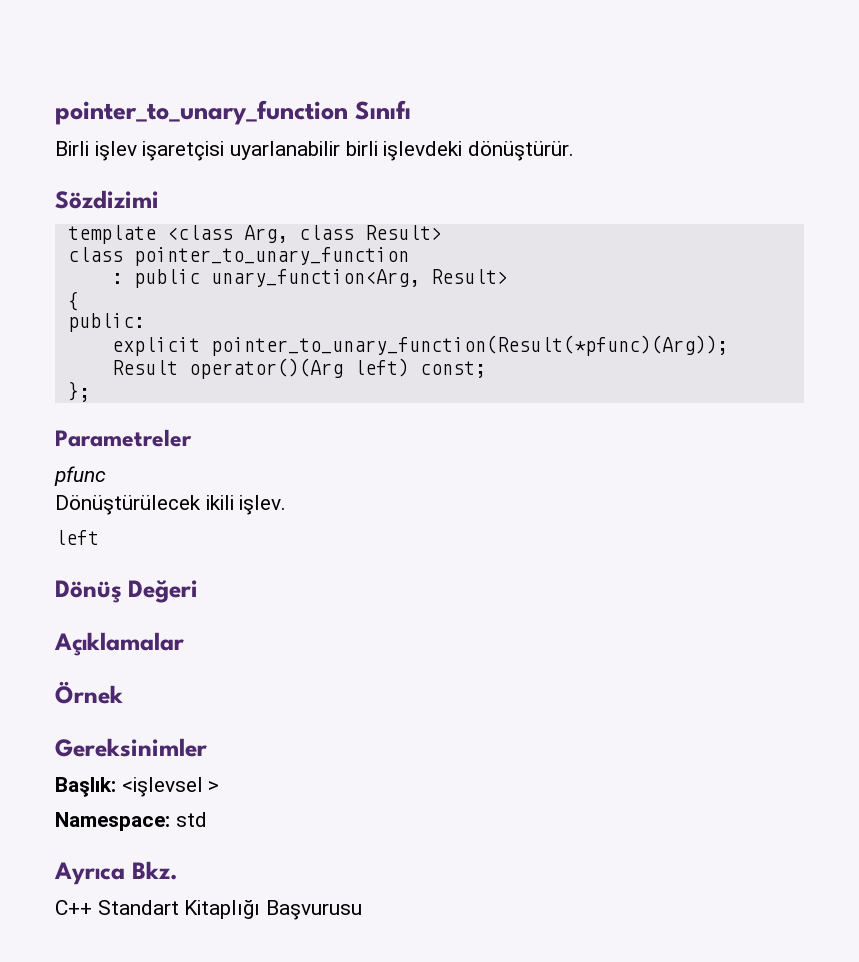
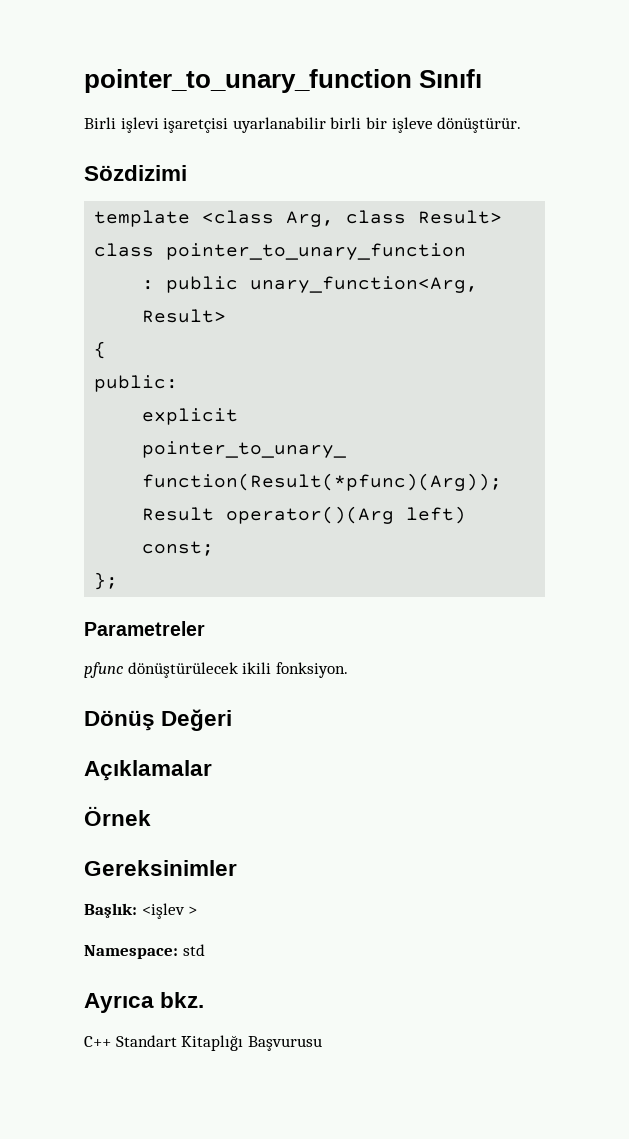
[94,141,137,161] işlev -> [120,117,159,133] işlevi
[383,141,463,161] işlevdeki -> [365,117,433,133] bir işleve
[55,495,287,515] [55,530,99,545] // Dönüştürülecek ikili işlev. // left -> [127,662,348,678] dönüştürülecek ikili fonksiyon.
[121,777,203,797] <işlevsel -> [141,903,185,919] <işlev
[132,861,178,880] Bkz. -> [160,992,205,1008] bkz.

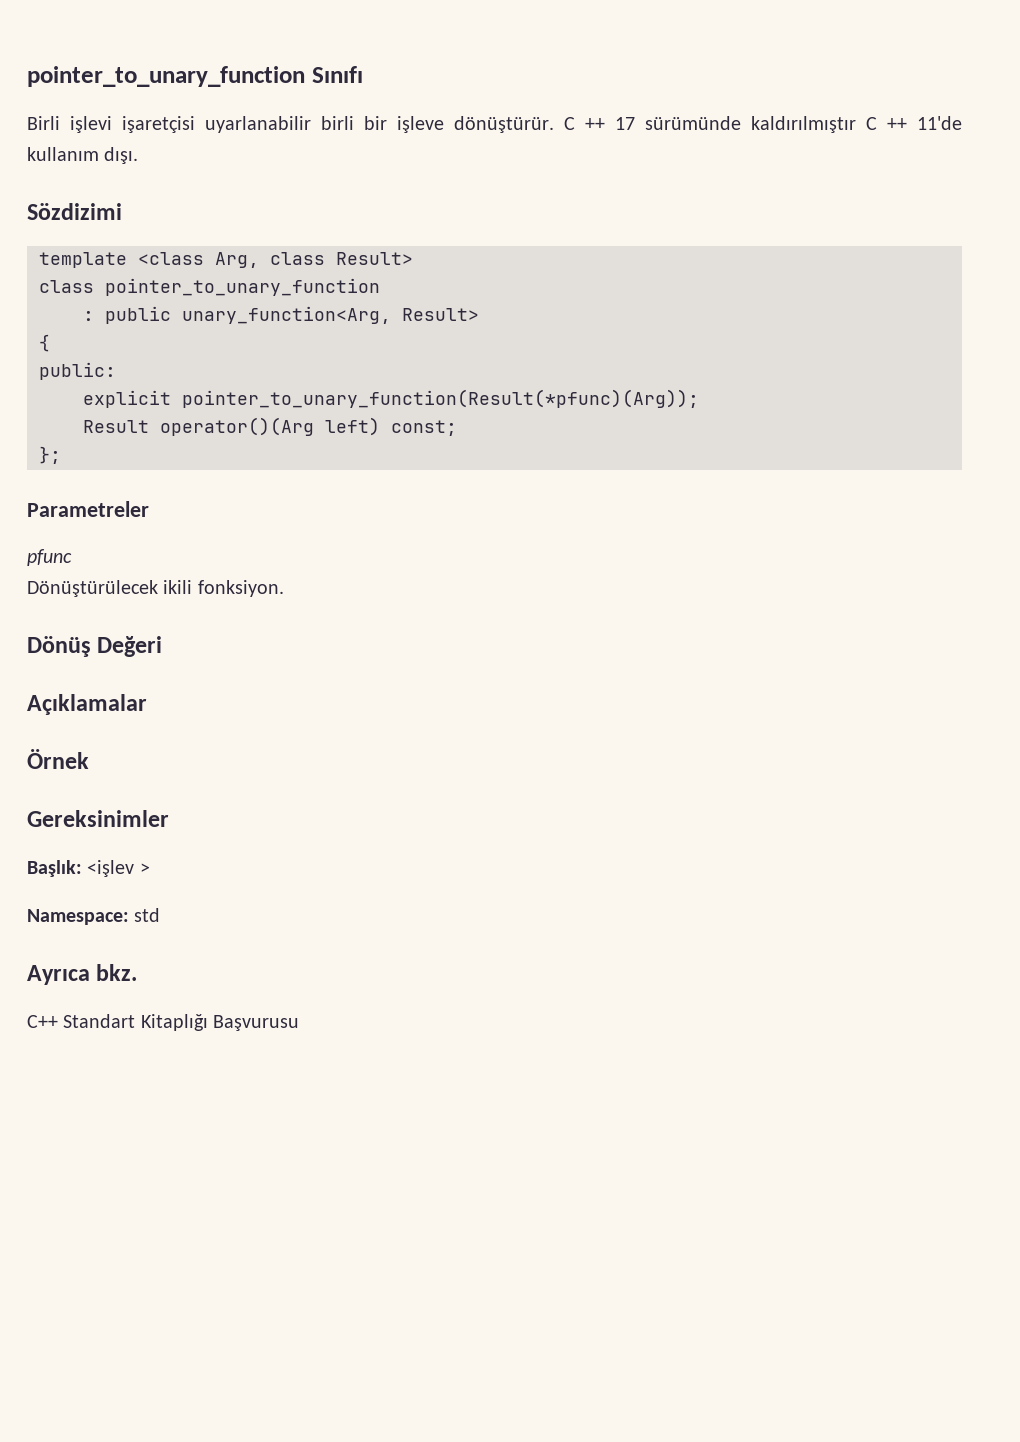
(522, 125) none -> [564,116,962,133] [27,147,139,164] C ++ 17 sürümünde kaldırılmıştır C ++ 11'de kullanım dışı.
[127,662,238,678] dönüştürülecek -> [27,580,158,597] // Dönüştürülecek

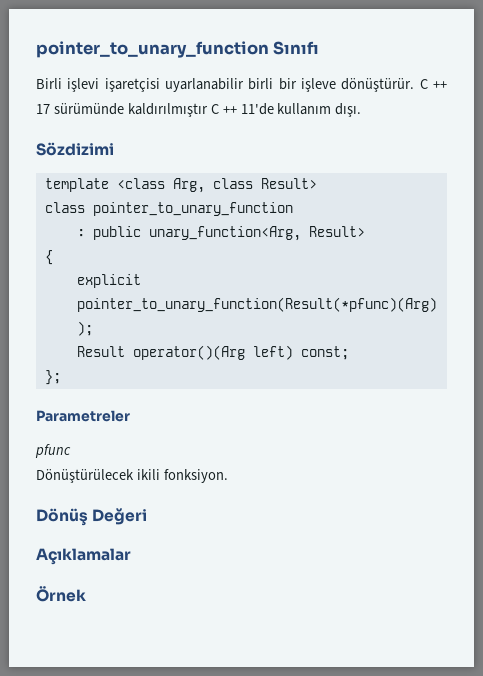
[39,362,116,380] // public: -> (53, 257) none
[27,810,169,827] [27,860,150,877] [27,908,161,925] [27,964,138,985] [27,1014,300,1031] // Gereksinimler // Başlık: <işlev > // Namespace: std // Ayrıca bkz. // C++ Standart Kitaplığı Başvurusu -> (86, 594) none

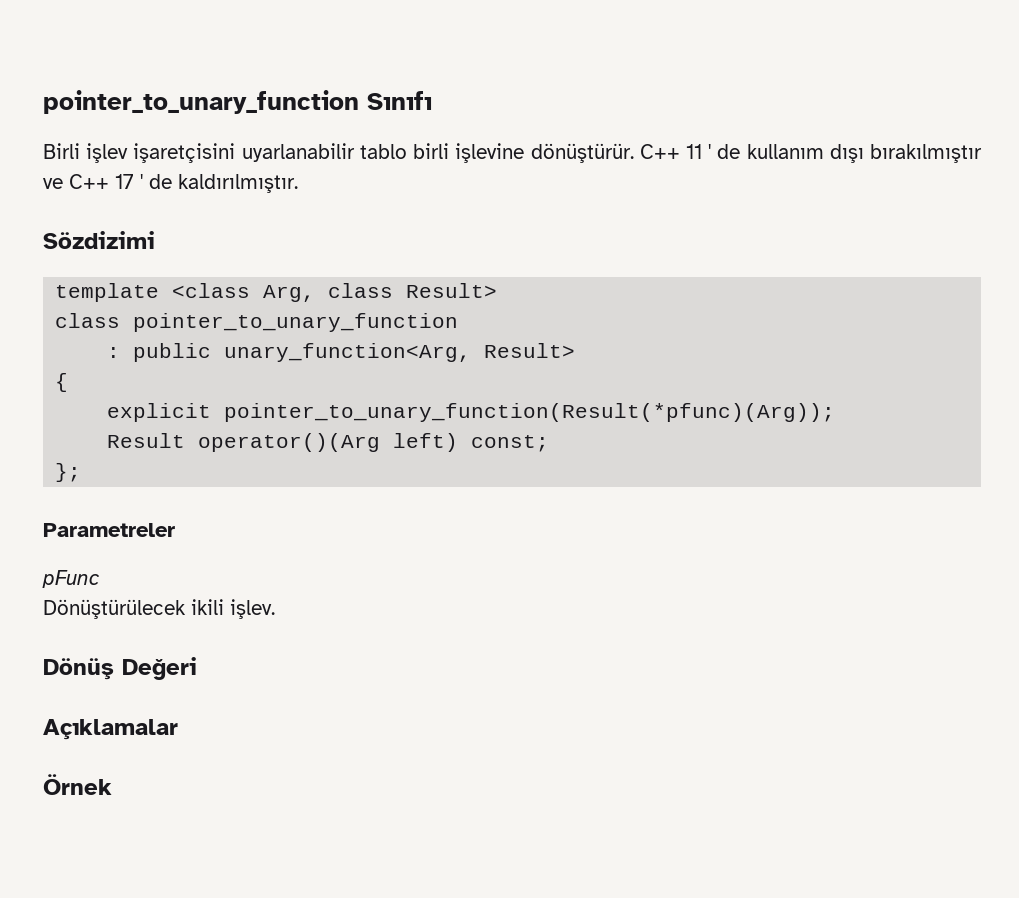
[67,78,447,92] [36,103,362,117] işlevi işaretçisi uyarlanabilir birli bir işleve dönüştürür. C ++ 17 sürümünde kaldırılmıştır C ++ 11'de kullanım dışı. -> [86,143,982,163] [43,174,298,193] işlev işaretçisini uyarlanabilir tablo birli işlevine dönüştürür. C++ 11 ' de kullanım dışı bırakılmıştır ve C++ 17 ' de kaldırılmıştır.
[35,444,71,458] pfunc -> [42,570,100,588] pFunc
[163,469,228,483] fonksiyon. -> [230,599,275,619] işlev.

